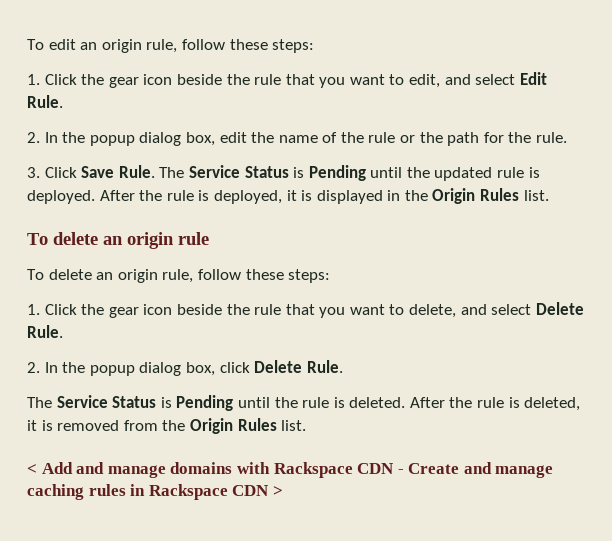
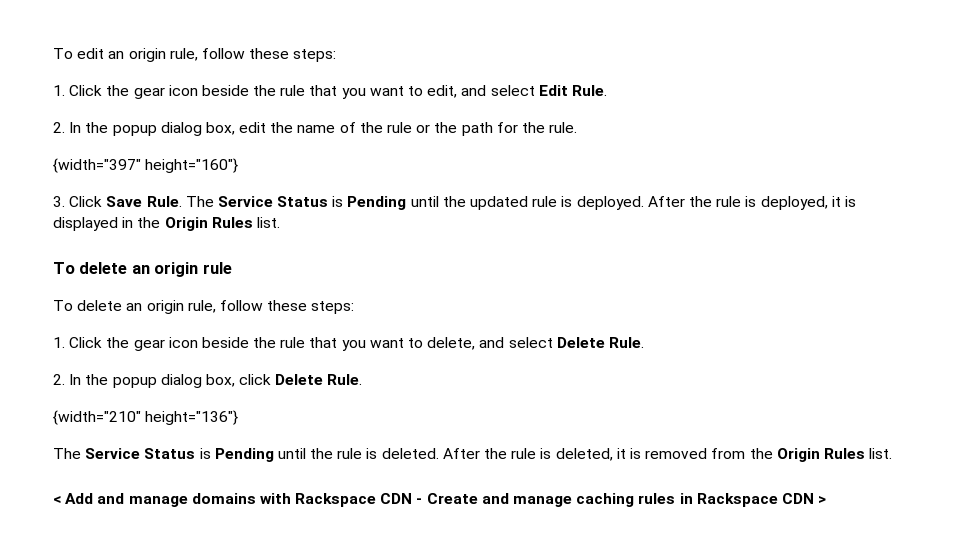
(568, 137) none -> [53,158,239,173] // {width="397" height="160"}
(343, 366) none -> [53,410,239,425] // {width="210" height="136"}

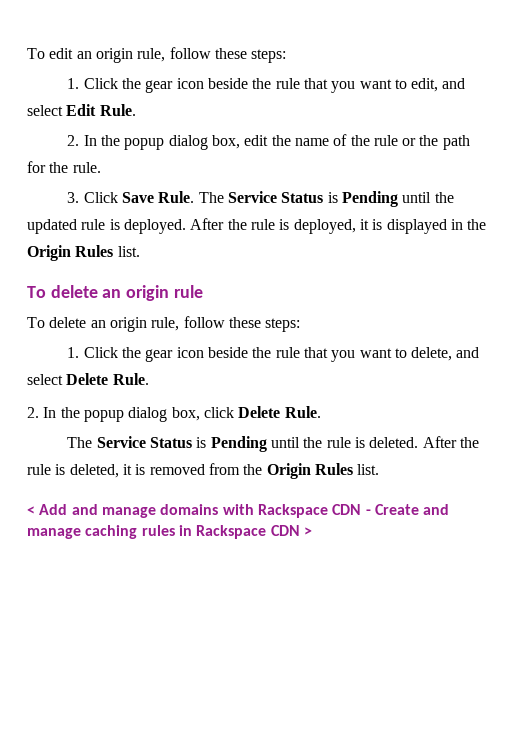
[53,158,239,173] // {width="397" height="160"} -> (101, 167) none
[53,410,239,425] // {width="210" height="136"} -> (321, 412) none

